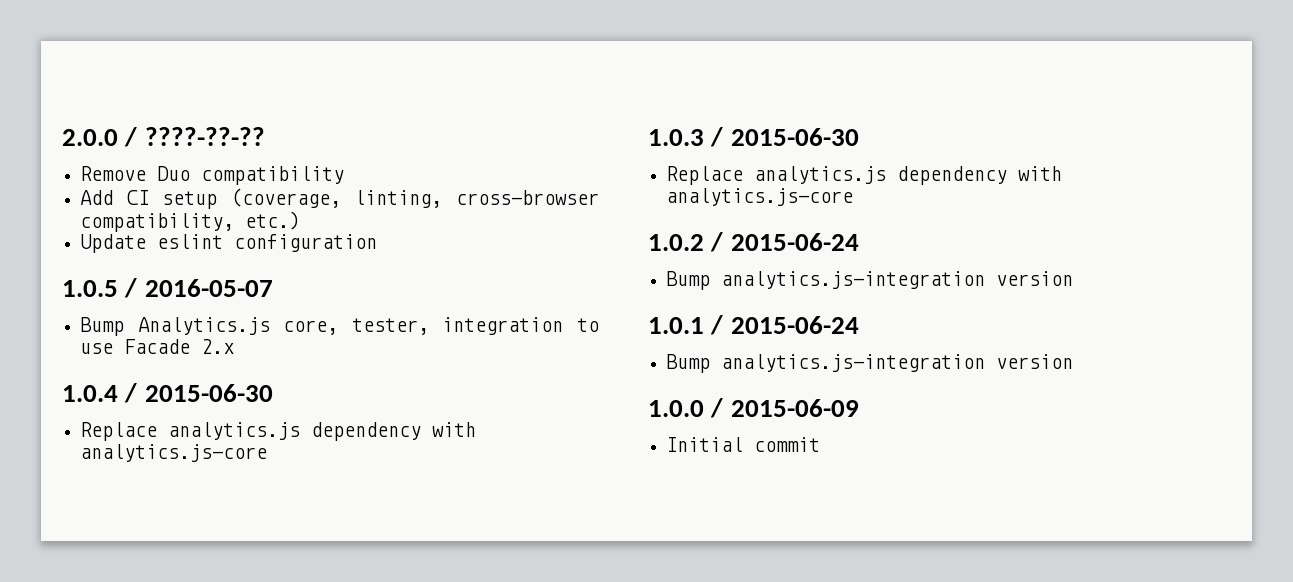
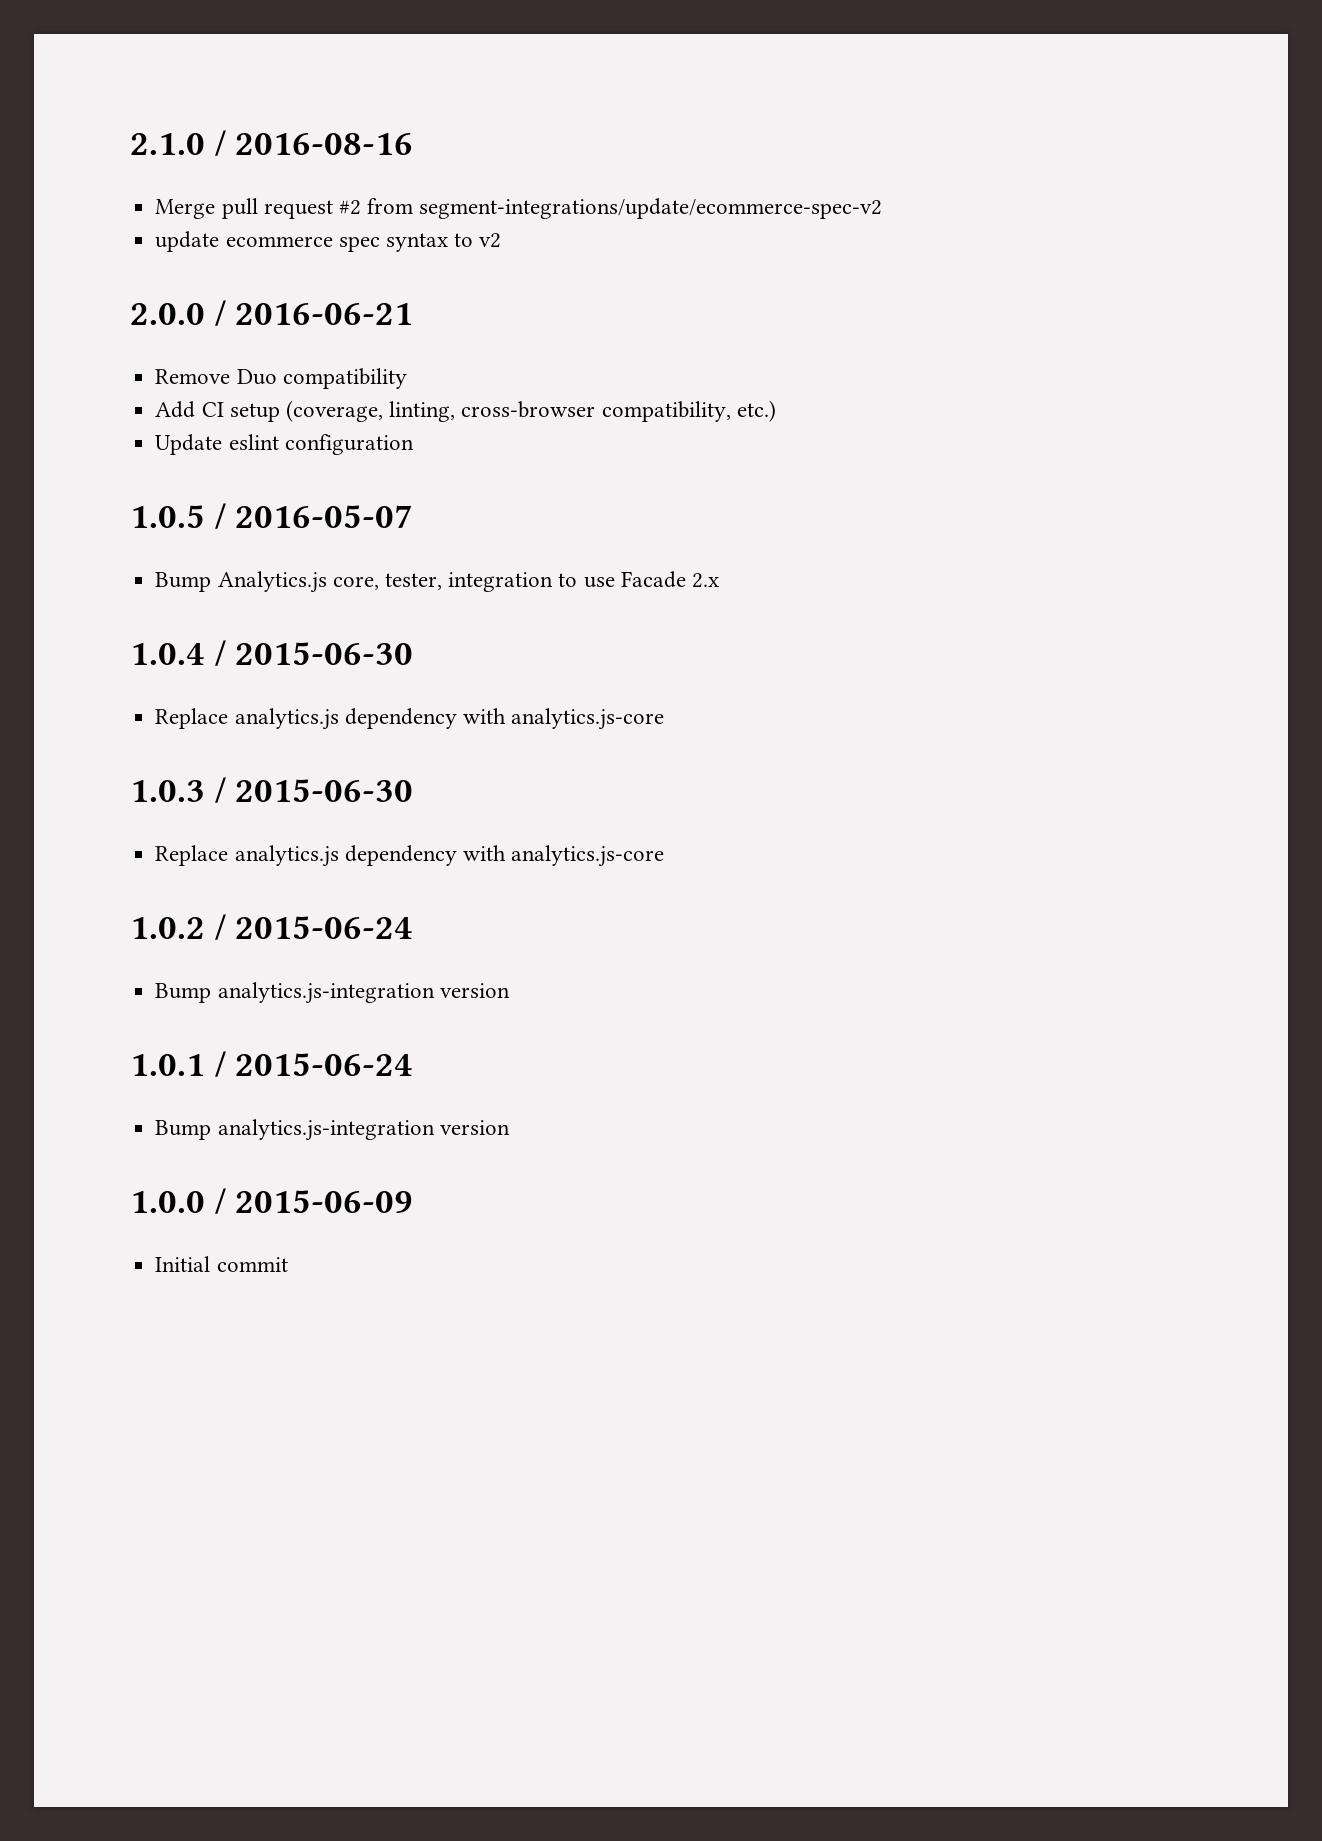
(62, 137) none -> [130,130,414,156] [155,198,883,219] [155,231,502,252] 2.1.0 / 2016-08-16 // Merge pull request #2 from segment-integrations/update/ecommerce-spec-v2 // update ecommerce spec syntax to v2 //
[144,127,265,146] ????-??-?? -> [235,303,414,325] 2016-06-21

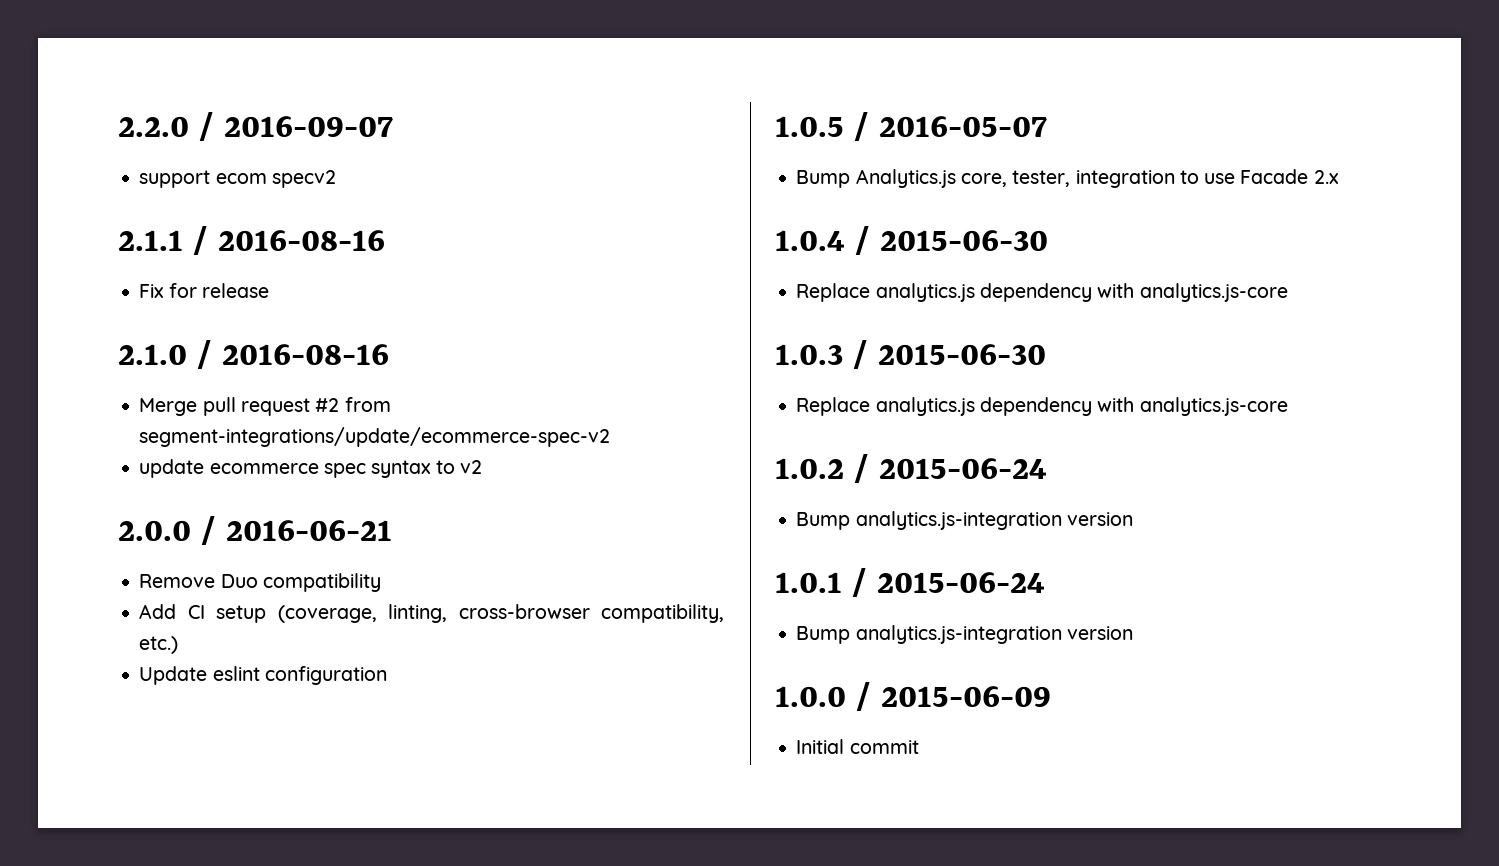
(130, 144) none -> [118,112,393,141] [139,170,336,188] [118,226,385,255] [139,283,269,298] 2.2.0 / 2016-09-07 // support ecom specv2 // 2.1.1 / 2016-08-16 // Fix for release //

